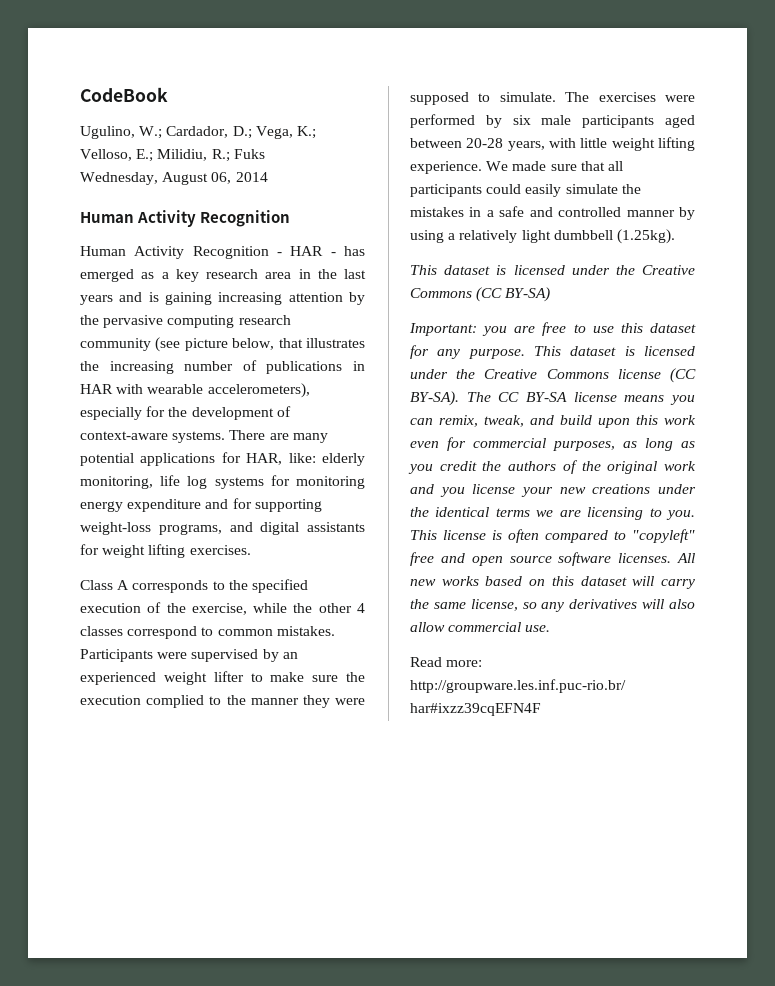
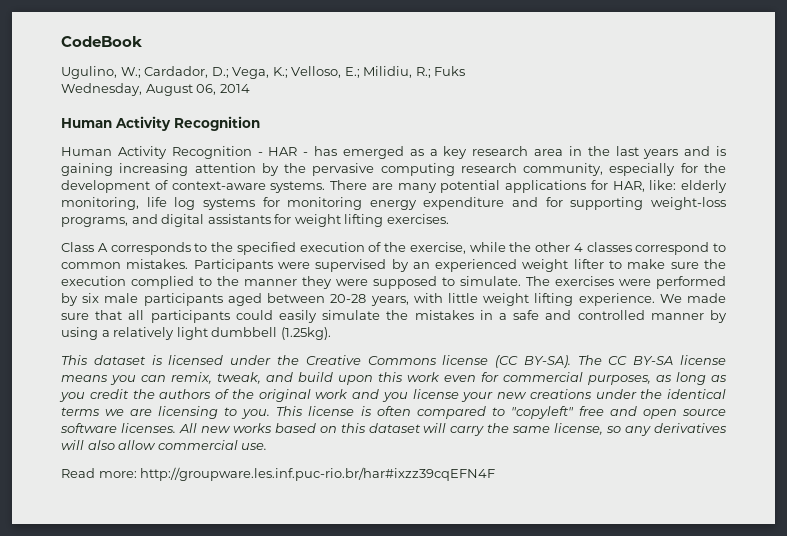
[80,337,365,352] [80,360,365,374] [80,383,310,398] community (see picture below, that illustrates the increasing number of publications in HAR with wearable accelerometers), -> [523,163,604,176] community,
[476,287,551,302] [409,322,696,336] [410,345,695,359] [410,369,609,379] (CC BY-SA) // Important: you are free to use this dataset for any purpose. This dataset is licensed under the Creative Commons -> (437, 360) none

